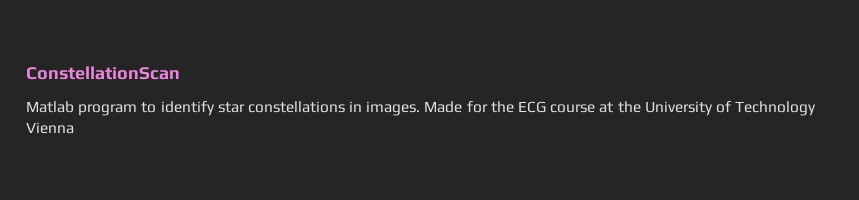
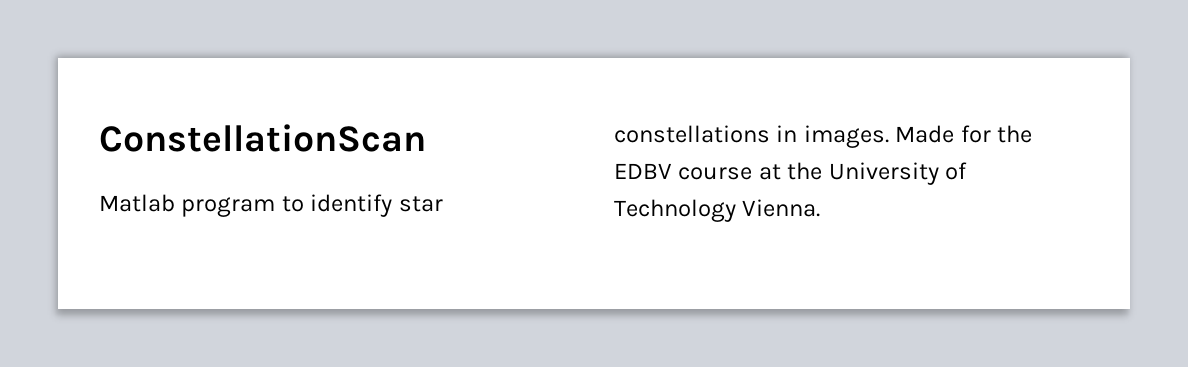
[518,101,547,113] ECG -> [614,163,672,179] EDBV
[26,122,74,134] Vienna -> [742,199,821,217] Vienna.

